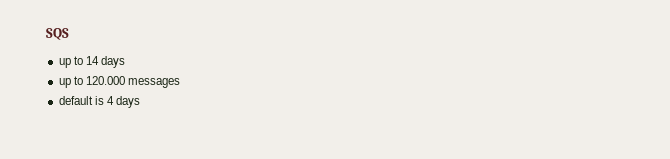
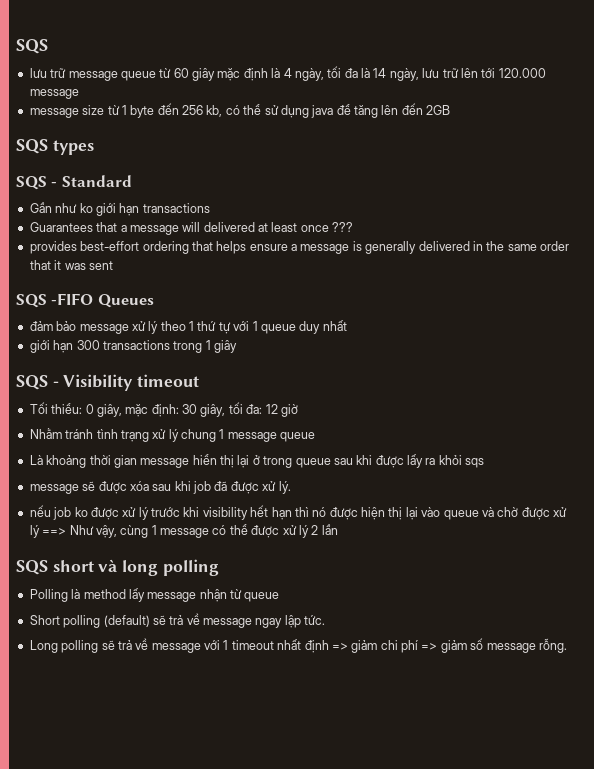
[58,56,125,68] [58,76,180,88] [58,96,140,108] up to 14 days // up to 120.000 messages // default is 4 days -> [29,66,546,81] [29,89,79,99] [29,103,451,118] [16,139,94,155] [16,175,132,190] [29,202,210,216] [29,222,354,235] [29,241,569,254] [29,260,113,270] [16,293,154,308] [29,320,347,334] [29,340,237,353] [16,374,200,391] [29,402,298,417] [29,428,316,442] [29,454,485,468] [29,481,291,494] [29,505,567,520] [29,524,338,538] [16,559,219,576] [29,588,280,602] [29,613,326,628] [29,638,567,653] lưu trữ message queue từ 60 giây mặc định là 4 ngày, tối đa là 14 ngày, lưu trữ lên tới 120.000 message // message size từ 1 byte đến 256 kb, có thể sử dụng java để tăng lên đến 2GB // SQS types // SQS - Standard // Gần như ko giới hạn transactions // Guarantees that a message will delivered at least once ??? // provides best-effort ordering that helps ensure a message is generally delivered in the same order that it was sent // SQS -FIFO Queues // đảm bảo message xử lý theo 1 thứ tự với 1 queue duy nhất // giới hạn 300 transactions trong 1 giây // SQS - Visibility timeout // Tối thiểu: 0 giây, mặc định: 30 giây, tối đa: 12 giờ // Nhằm tránh tình trạng xử lý chung 1 message queue // Là khoảng thời gian message hiển thị lại ở trong queue sau khi được lấy ra khỏi sqs // message sẽ được xóa sau khi job đã được xử lý. // nếu job ko được xử lý trước khi visibility hết hạn thì nó được hiện thị lại vào queue và chờ được xử lý ==> Như vậy, cùng 1 message có thể được xử lý 2 lần // SQS short và long polling // Polling là method lấy message nhận từ queue // Short polling (default) sẽ trả về message ngay lập tức. // Long polling sẽ trả về message với 1 timeout nhất định => giảm chi phí => giảm số message rỗng.

